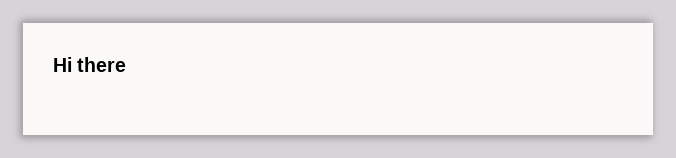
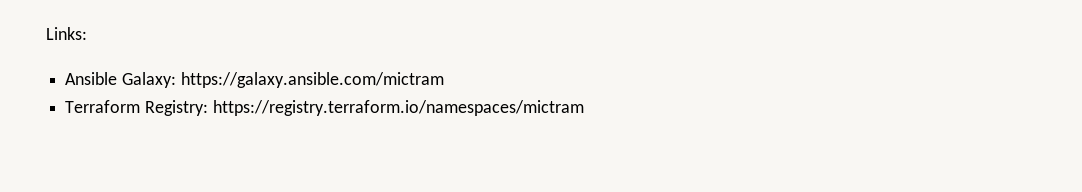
[53,57,127,72] Hi there -> [46,27,87,40] [65,72,444,88] [65,100,584,116] Links: // Ansible Galaxy: https://galaxy.ansible.com/mictram // Terraform Registry: https://registry.terraform.io/namespaces/mictram

